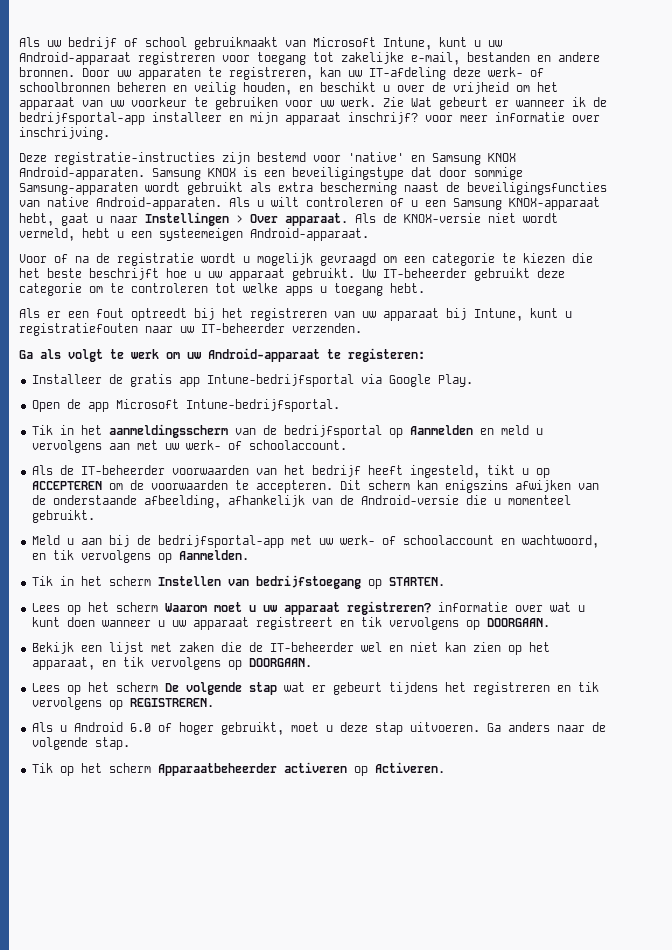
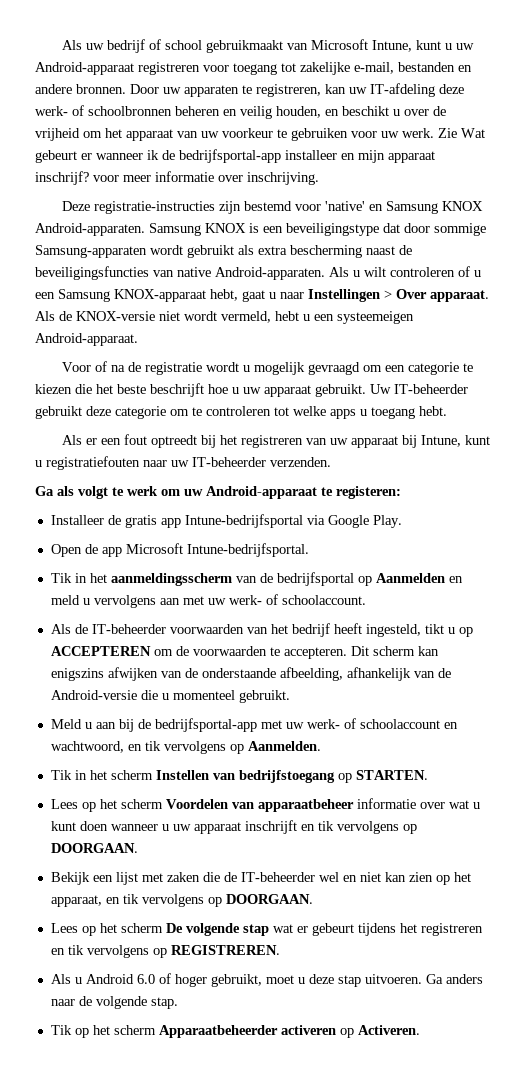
[164,601,432,615] Waarom moet u uw apparaat registreren? -> [165,799,354,812] Voordelen van apparaatbeheer
[255,617,333,630] registreert -> [244,820,297,834] inschrijft

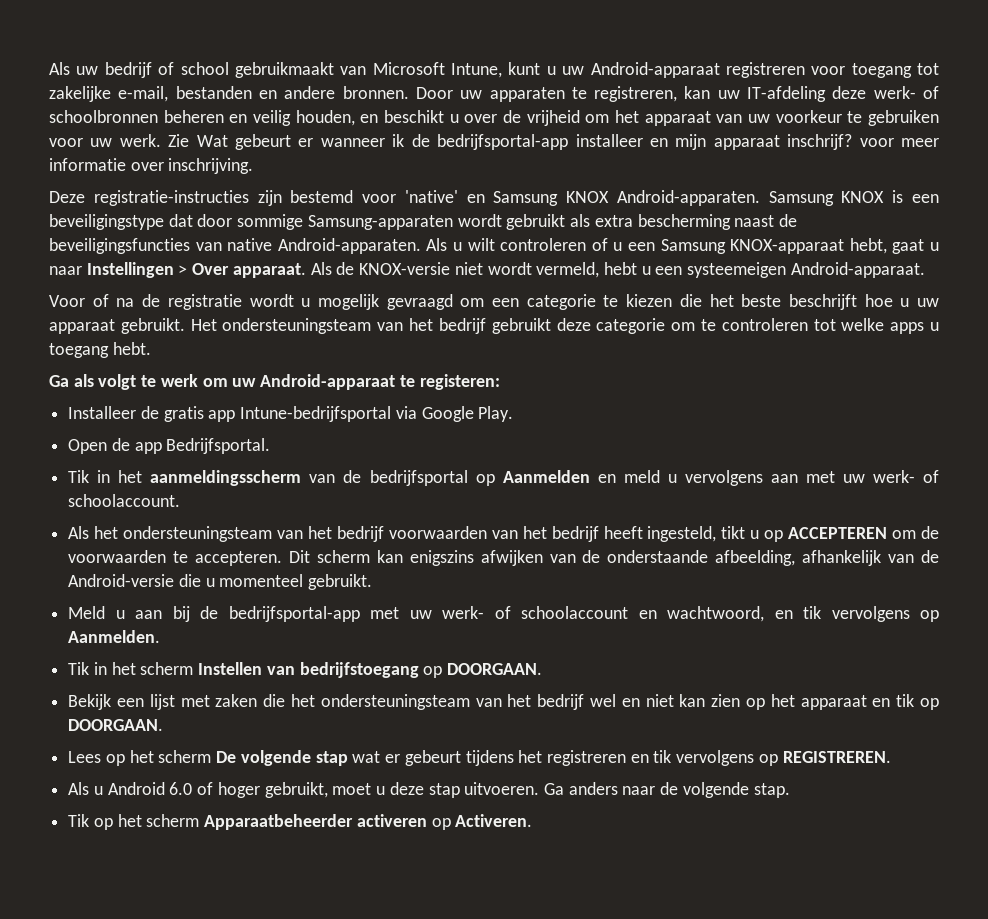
[370,384,468,394] Uw IT-beheerder -> [190,318,486,334] Het ondersteuningsteam van het bedrijf
[62,434,491,448] [35,456,331,470] // Als er een fout optreedt bij het registreren van uw apparaat bij Intune, kunt u registratiefouten naar uw IT-beheerder verzenden. -> (151, 348) none
[125,543,309,557] Microsoft Intune-bedrijfsportal. -> [166,438,271,454] Bedrijfsportal.
[74,624,166,634] de IT-beheerder -> [94,526,384,542] het ondersteuningsteam van het bedrijf
[355,770,428,780] [50,798,480,812] [50,820,417,834] STARTEN. // Lees op het scherm Voordelen van apparaatbeheer informatie over wat u kunt doen wanneer u uw apparaat inschrijft en tik vervolgens op -> (443, 672) none
[223,872,315,882] de IT-beheerder -> [291,694,585,710] het ondersteuningsteam van het bedrijf
[50,894,204,907] apparaat, en tik vervolgens -> [800,694,915,710] apparaat en tik

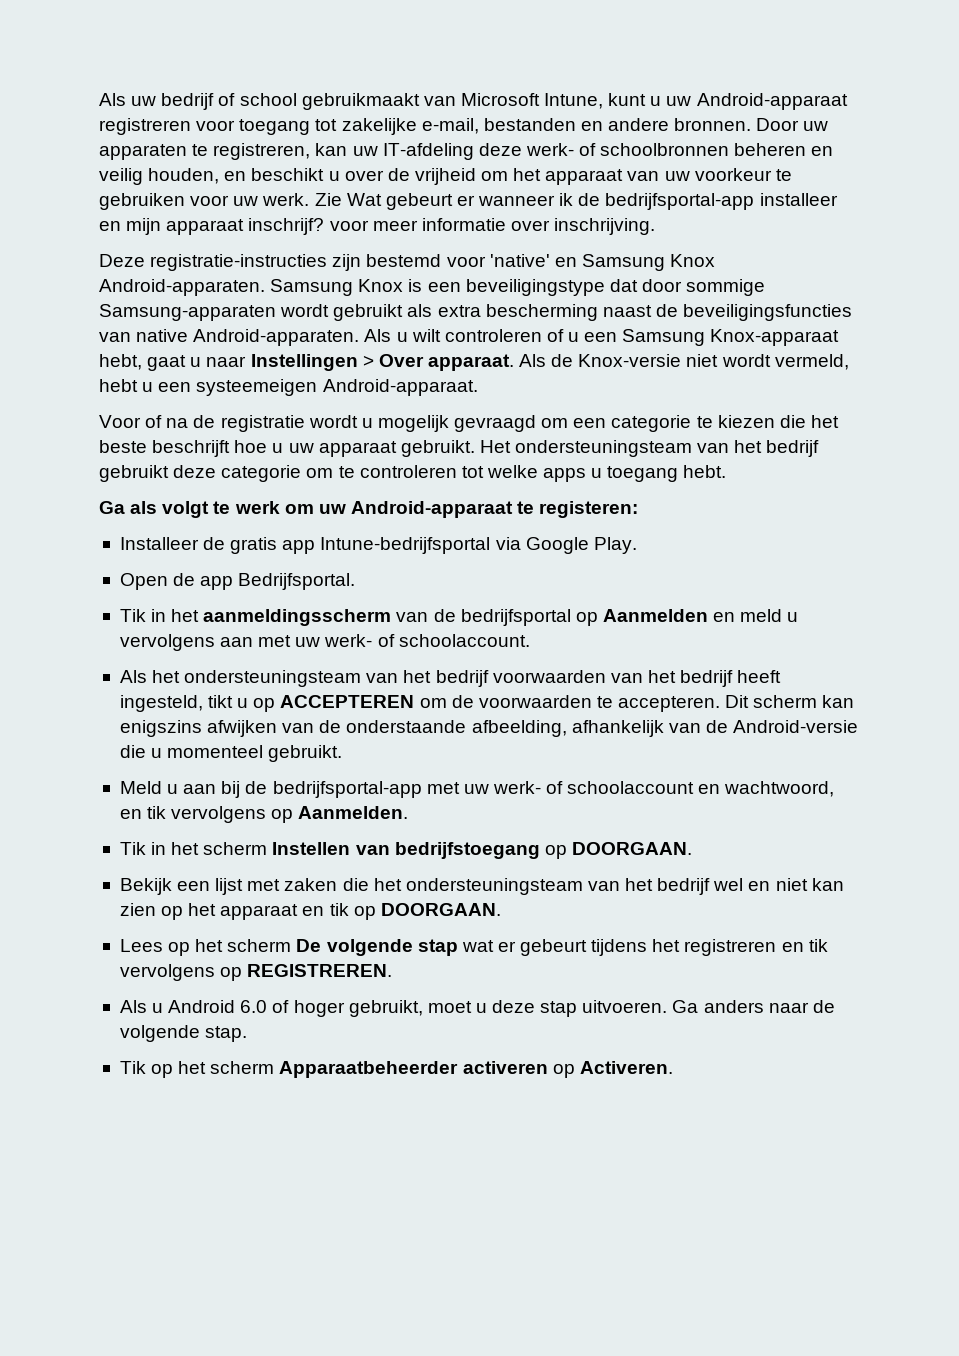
[566,191,610,203] KNOX -> [670,254,716,267] Knox
[841,191,885,203] KNOX -> [358,279,404,292] Knox
[730,239,845,254] KNOX-apparaat -> [710,329,840,346] Knox-apparaat
[359,262,451,275] KNOX-versie -> [578,354,682,367] Knox-versie

